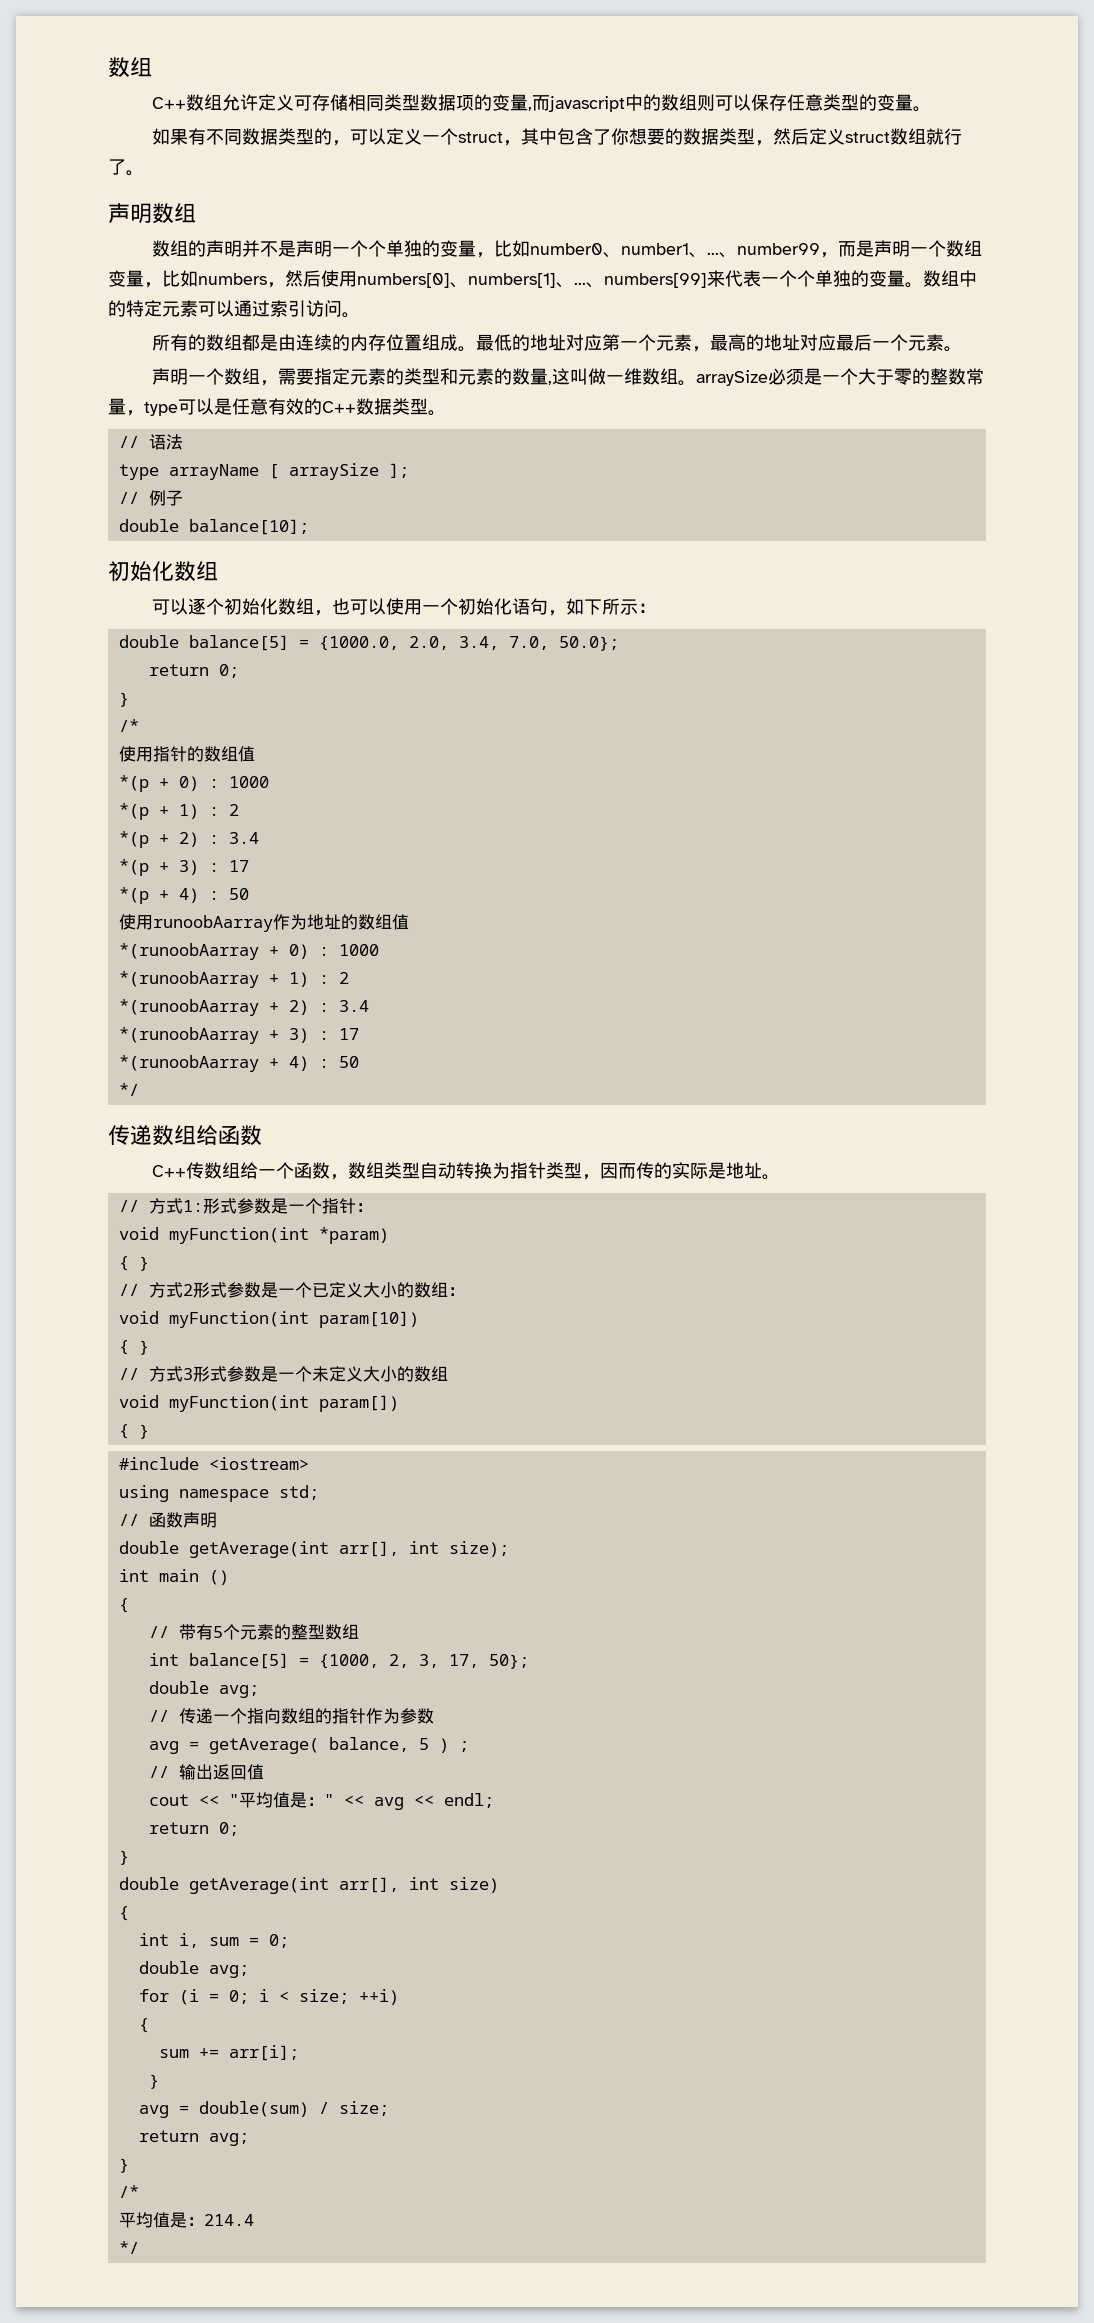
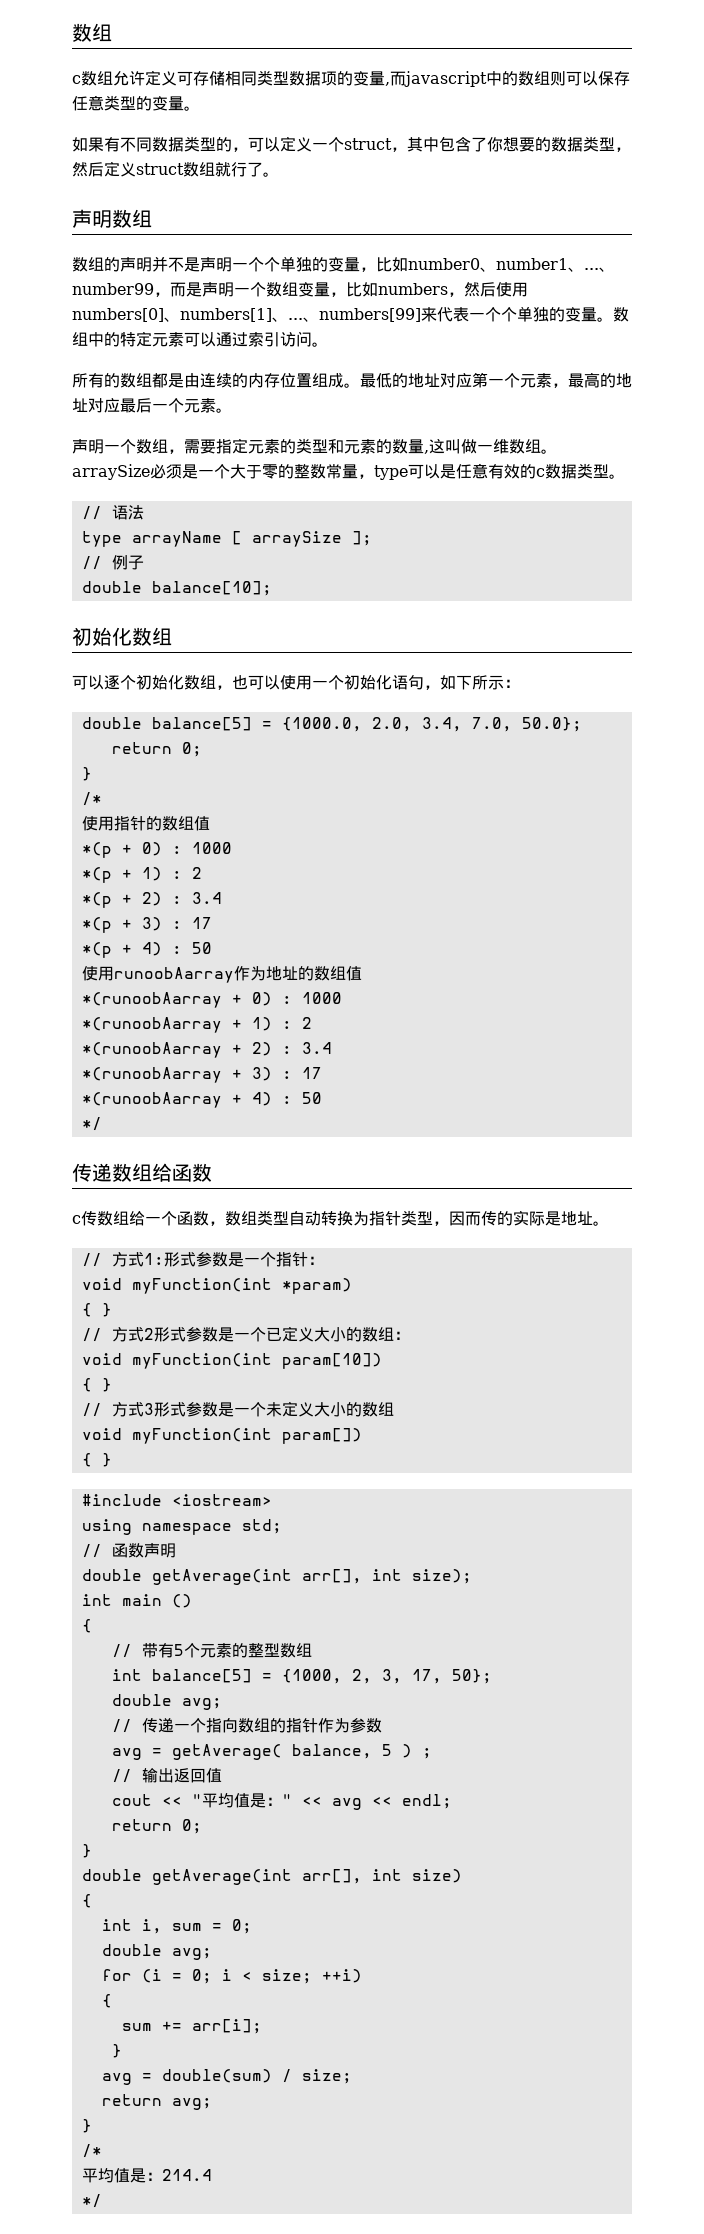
[108,57,152,78] [152,97,187,109] 数组 // C++ -> [72,23,112,42] [72,75,81,84] 数组 // c
[322,401,356,413] C++ -> [536,468,545,477] c
[152,1165,187,1177] C++ -> [72,1215,81,1224] c

